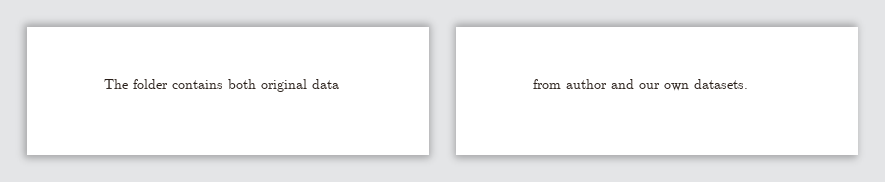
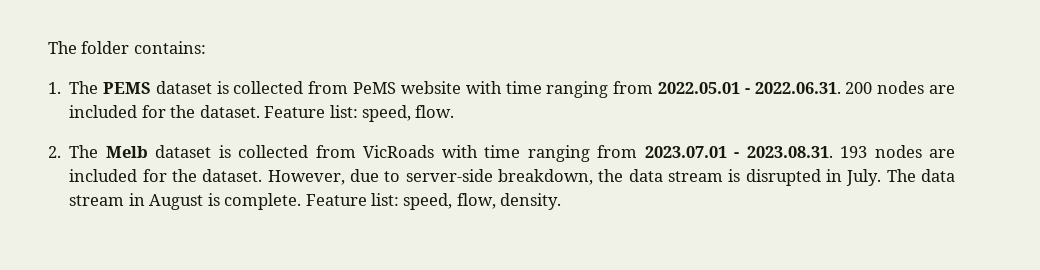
[172,79,748,92] contains both original data from author and our own datasets. -> [133,41,206,54] [48,81,955,98] [69,105,455,122] [48,145,955,162] [69,169,956,186] [69,193,562,210] contains: // 1. The PEMS dataset is collected from PeMS website with time ranging from 2022.05.01 - 2022.06.31. 200 nodes are included for the dataset. Feature list: speed, flow. // 2. The Melb dataset is collected from VicRoads with time ranging from 2023.07.01 - 2023.08.31. 193 nodes are included for the dataset. However, due to server-side breakdown, the data stream is disrupted in July. The data stream in August is complete. Feature list: speed, flow, density.

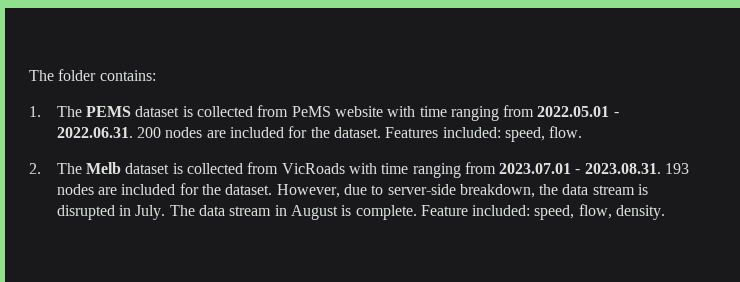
[264,105,358,118] Feature list: -> [385,127,501,138] Features included:
[370,193,399,206] list: -> [472,205,531,216] included:

